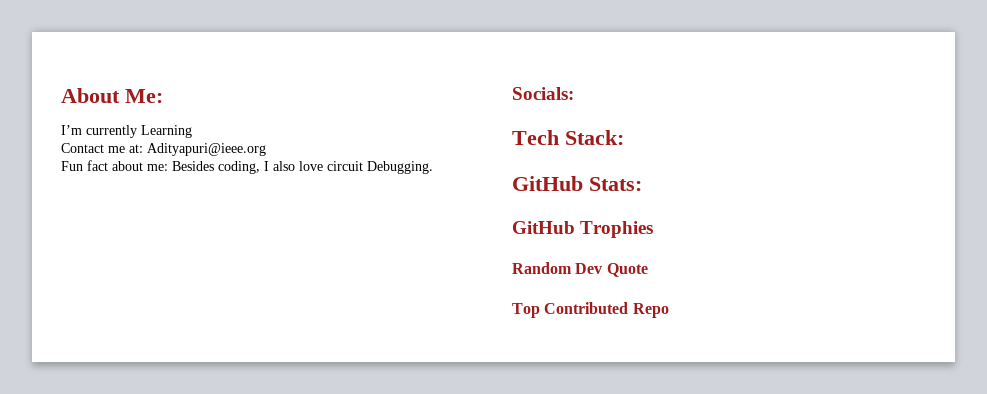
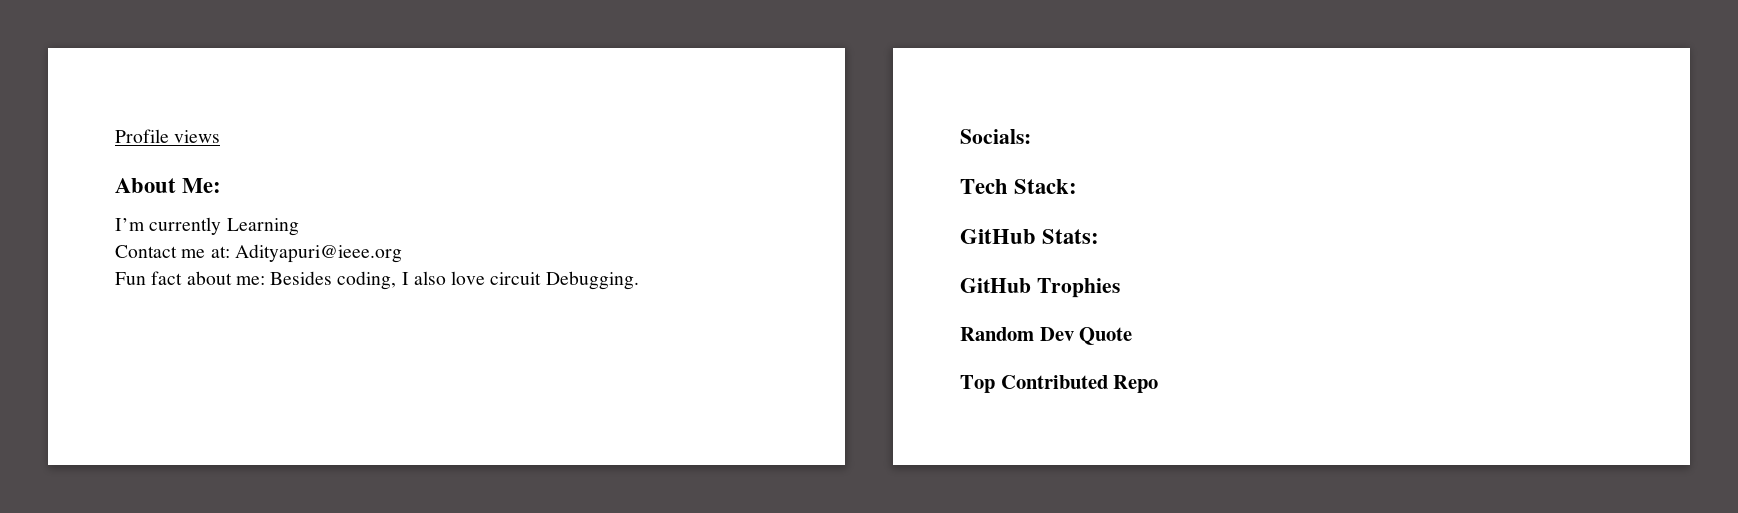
(61, 95) none -> [115,129,221,143] Profile views //

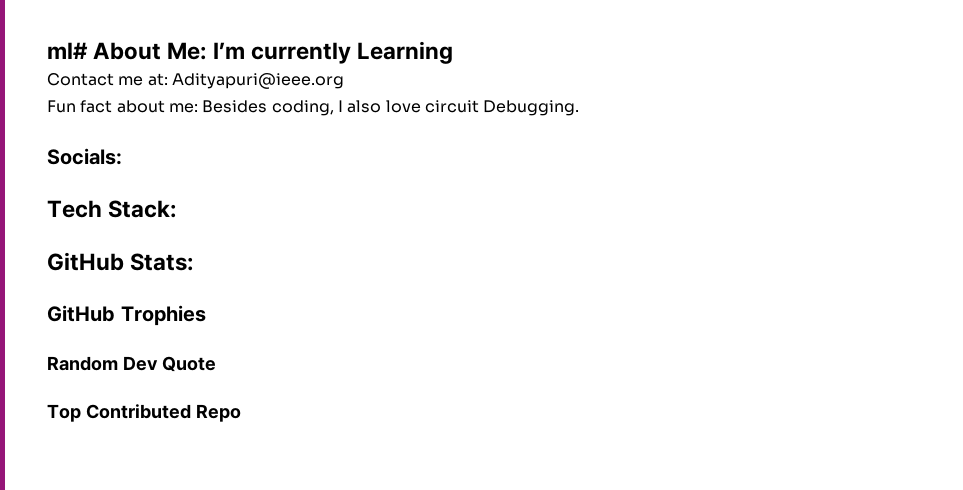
[115,129,221,143] Profile views // -> [47,42,88,59] ml#
(222, 185) // -> (207, 51) none

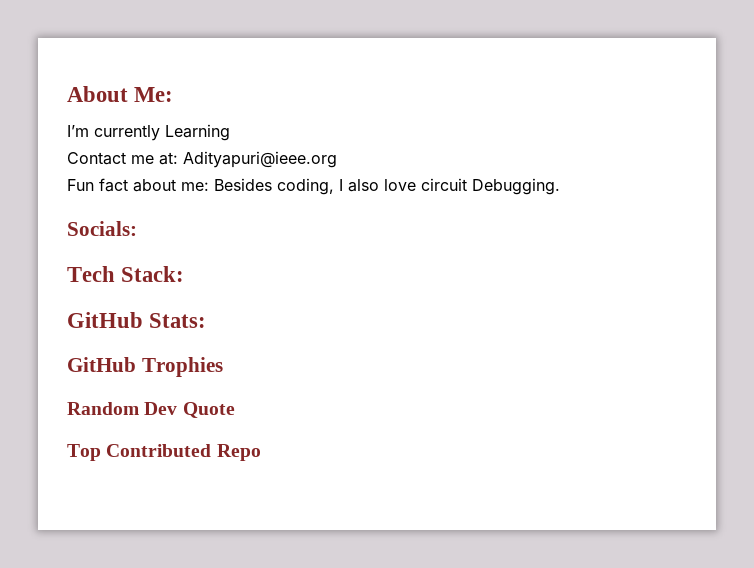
[47,42,88,59] ml# -> (67, 94) none
(207, 51) none -> (174, 94) //

